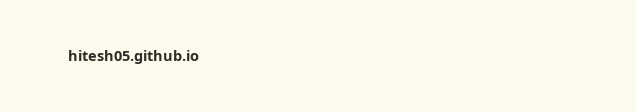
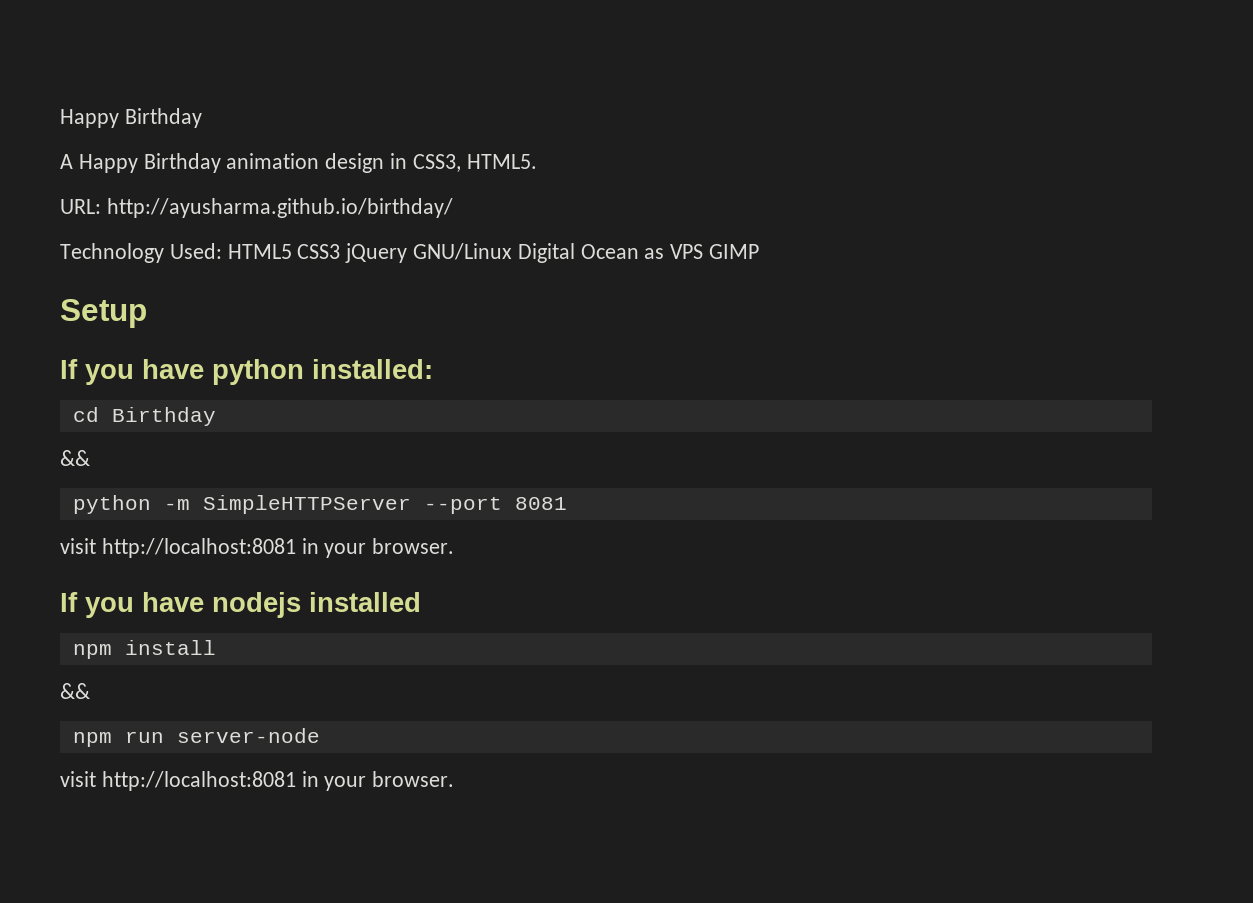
[68,50,199,64] hitesh05.github.io -> [60,108,202,128] [60,153,537,173] [60,198,453,218] [60,243,760,263] [60,299,147,328] [60,359,433,385] [72,407,216,426] [60,450,90,466] [72,495,567,514] [60,538,455,558] [60,592,421,618] [72,640,216,659] [60,683,90,699] [72,728,320,747] [60,771,455,791] Happy Birthday // A Happy Birthday animation design in CSS3, HTML5. // URL: http://ayusharma.github.io/birthday/ // Technology Used: HTML5 CSS3 jQuery GNU/Linux Digital Ocean as VPS GIMP // Setup // If you have python installed: // cd Birthday // && // python -m SimpleHTTPServer --port 8081 // visit http://localhost:8081 in your browser. // If you have nodejs installed // npm install // && // npm run server-node // visit http://localhost:8081 in your browser.

